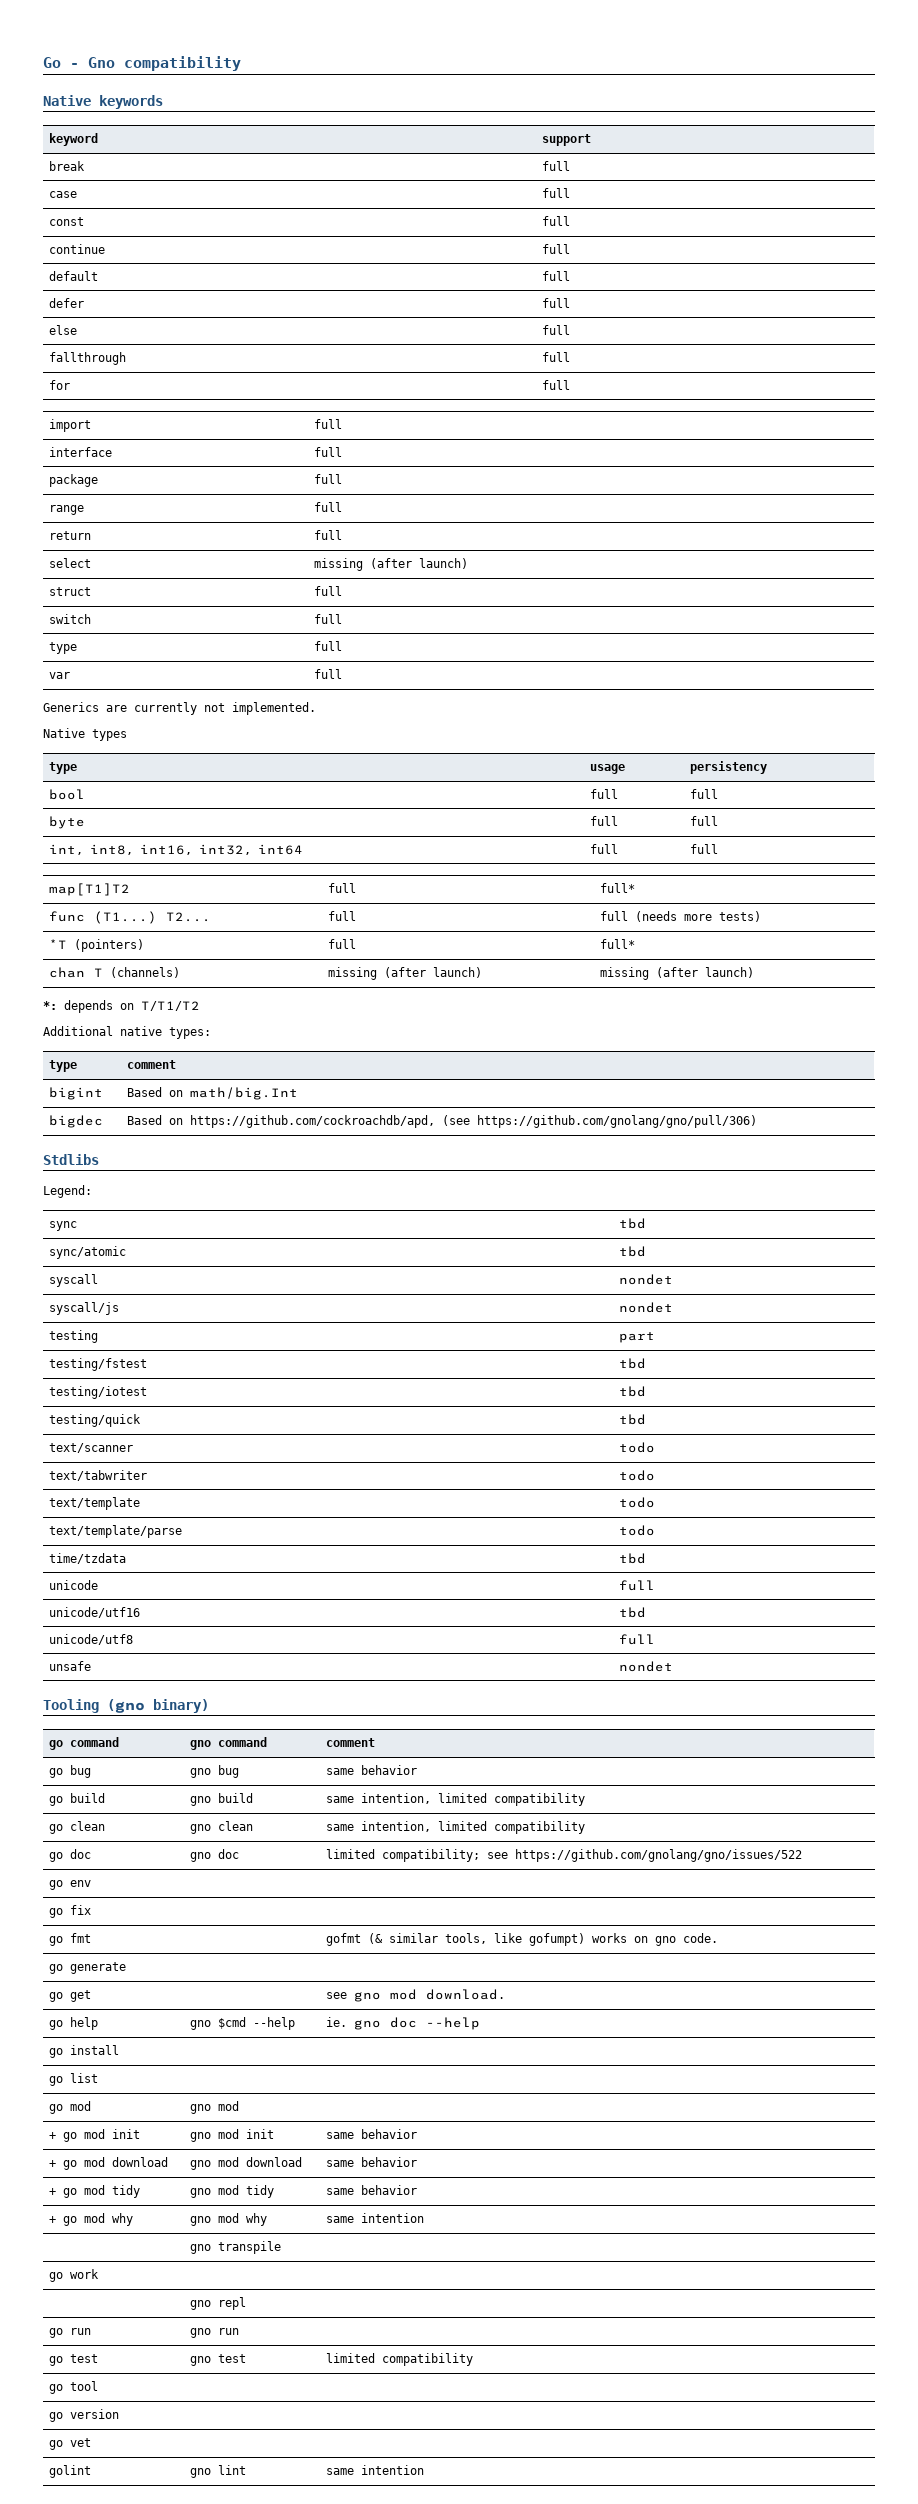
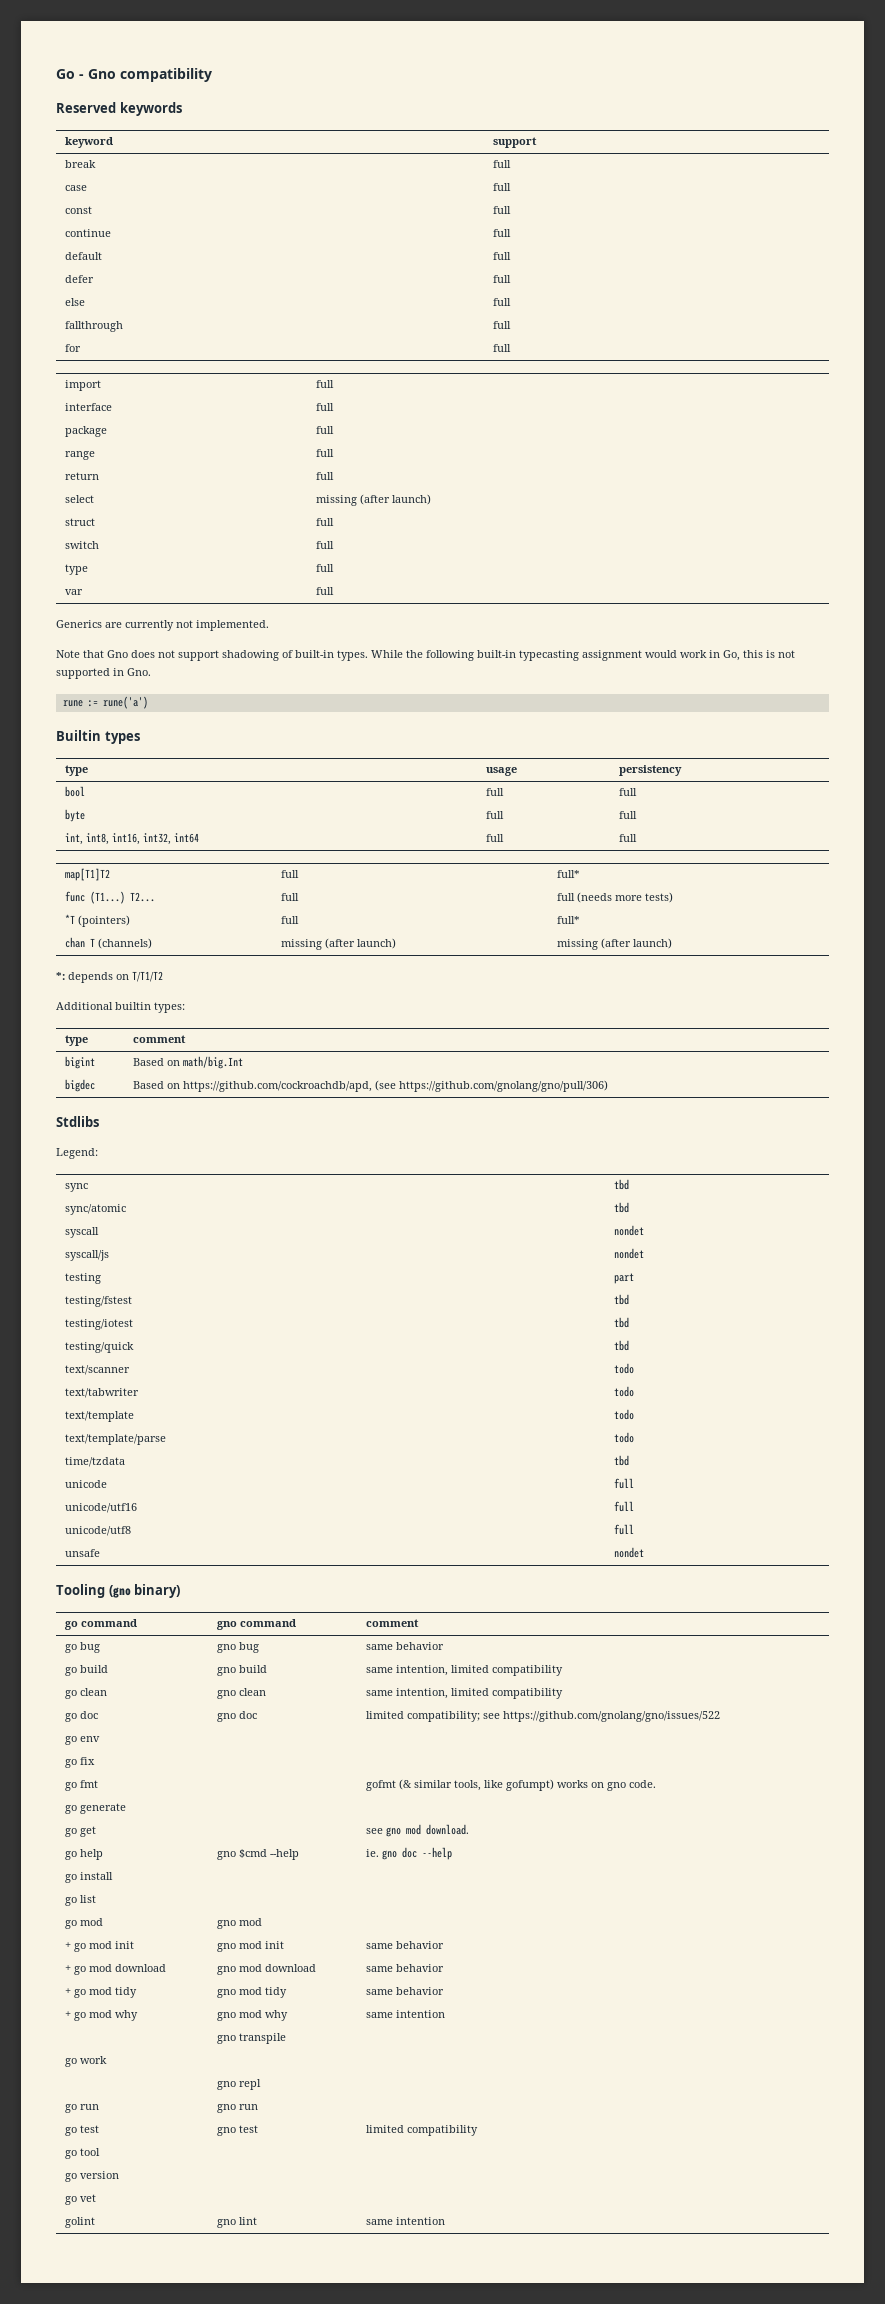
[43,95,91,106] Native -> [56,102,116,113] Reserved
[43,728,85,738] Native -> [56,650,795,661] [56,668,151,679] [62,696,148,709] [56,730,101,741] Note that Gno does not support shadowing of built-in types. While the following built-in typecasting assignment would work in Go, this is not supported in Gno. // rune := rune('a') // Builtin
[120,1026,162,1036] native -> [115,1002,151,1010] builtin
[618,1607,646,1618] tbd -> [613,1501,634,1512] full

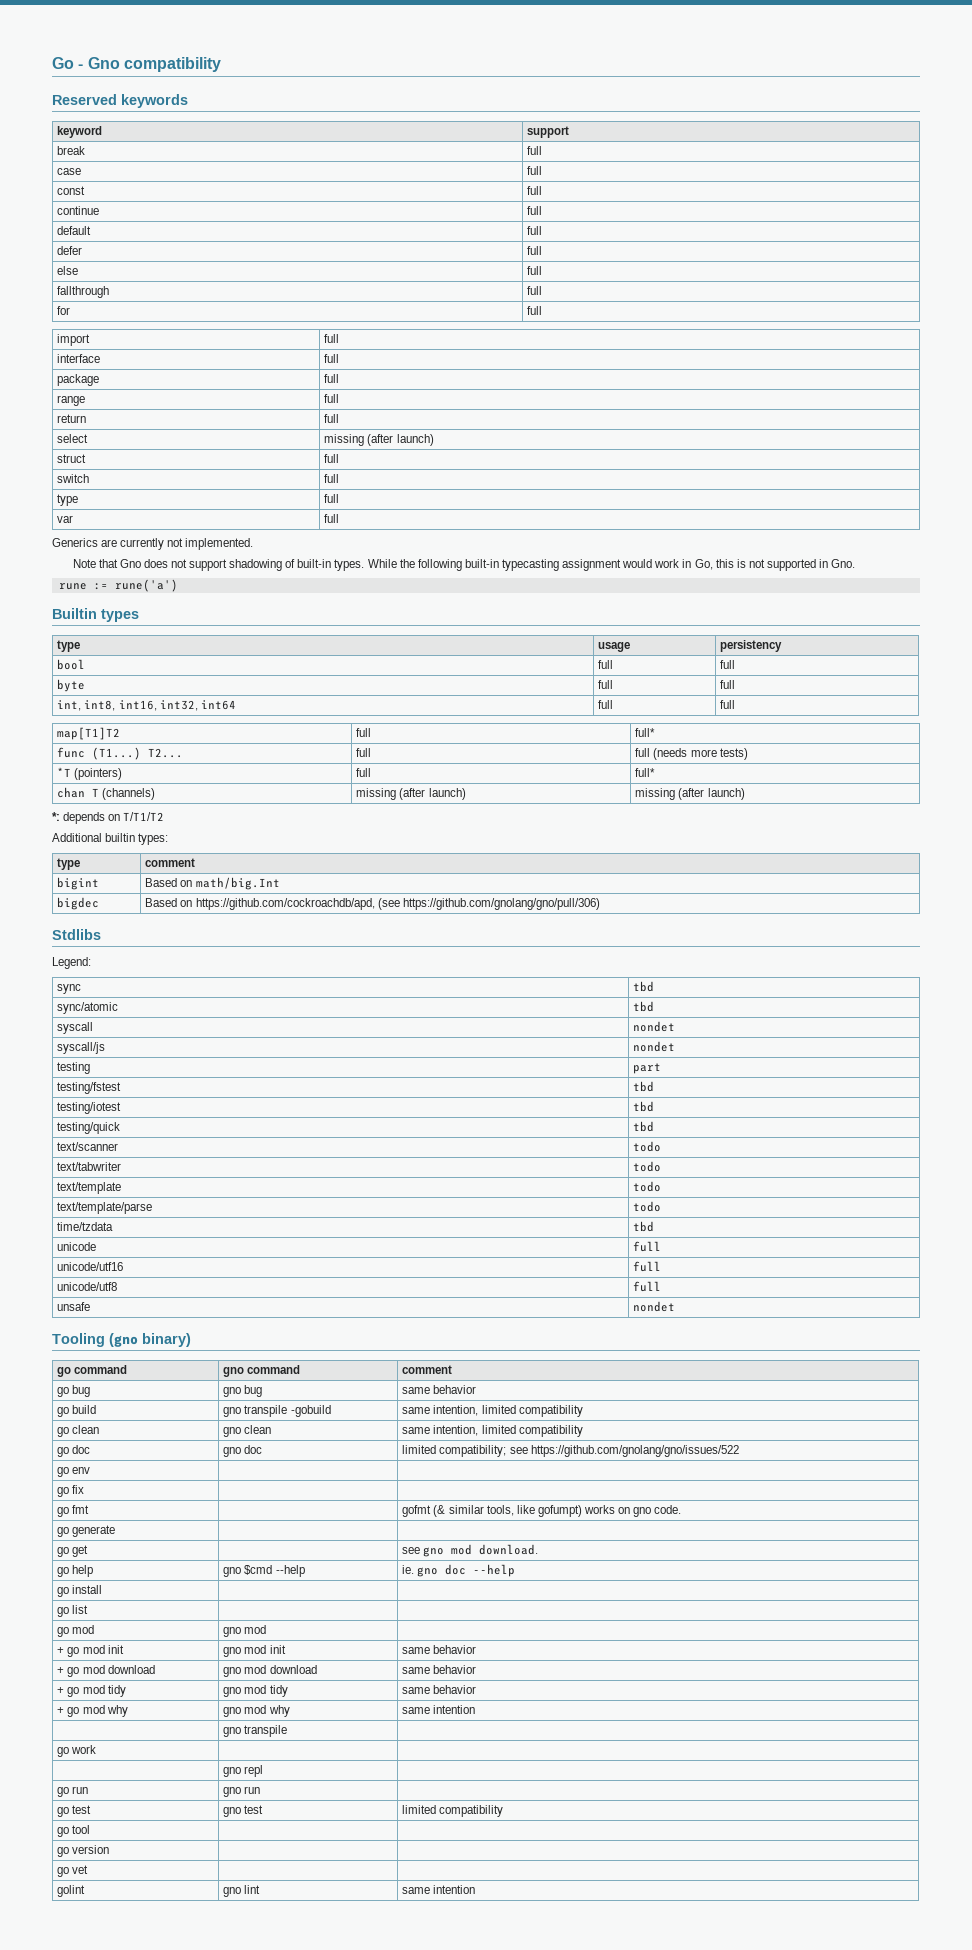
[238,1665,267,1673] build -> [244,1405,331,1417] transpile -gobuild

